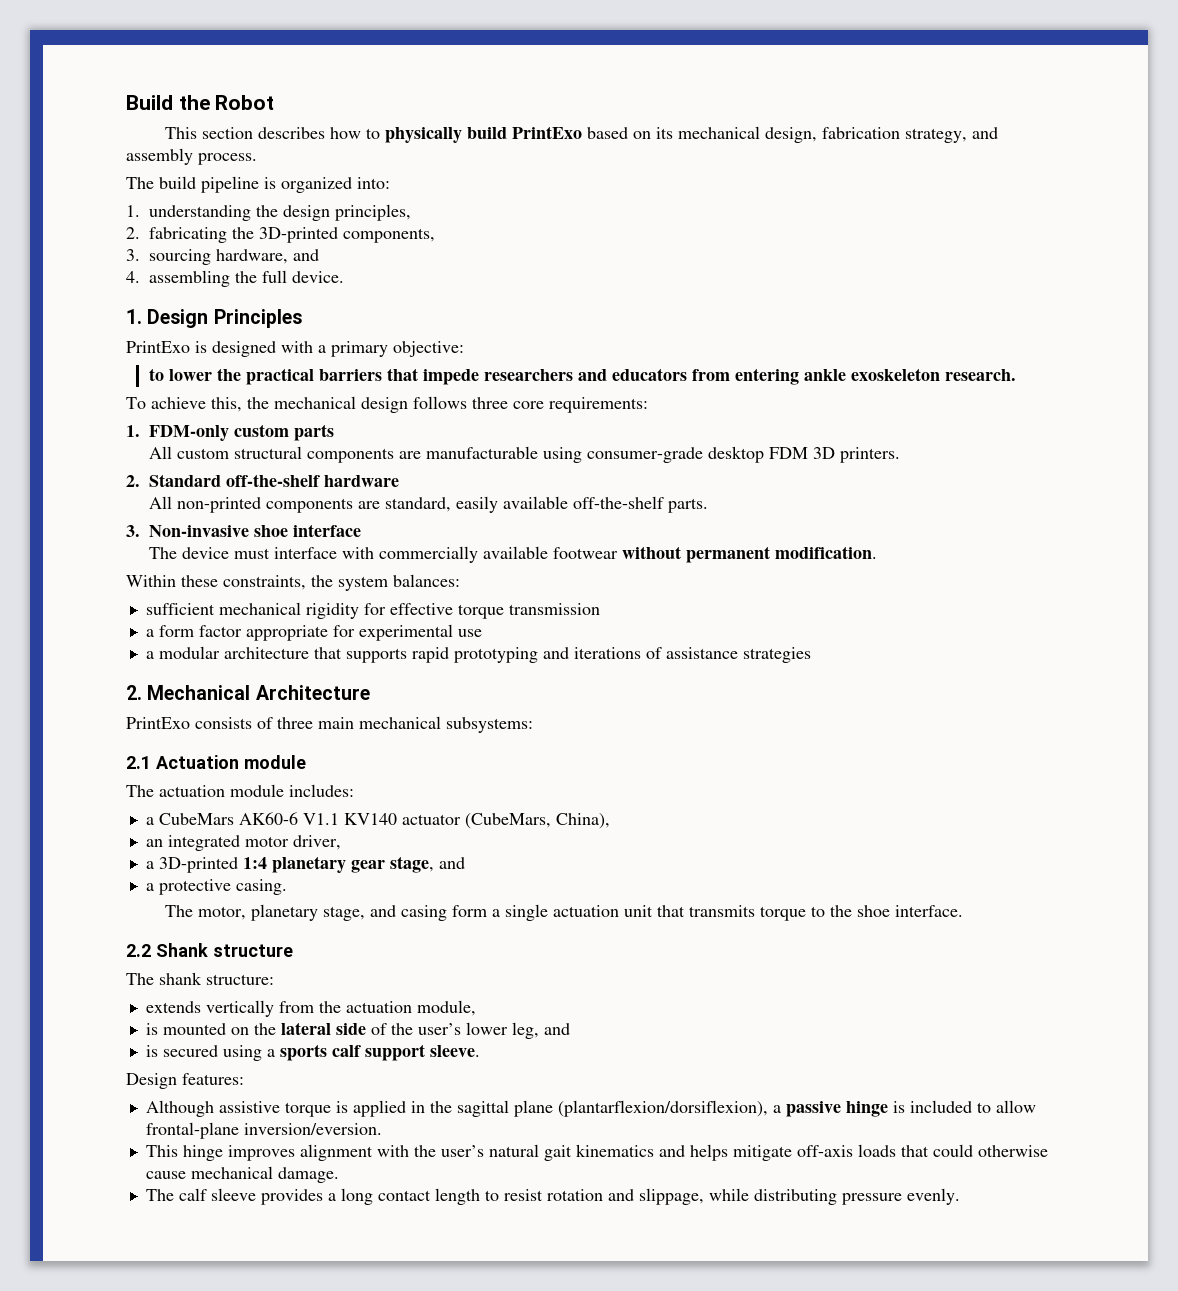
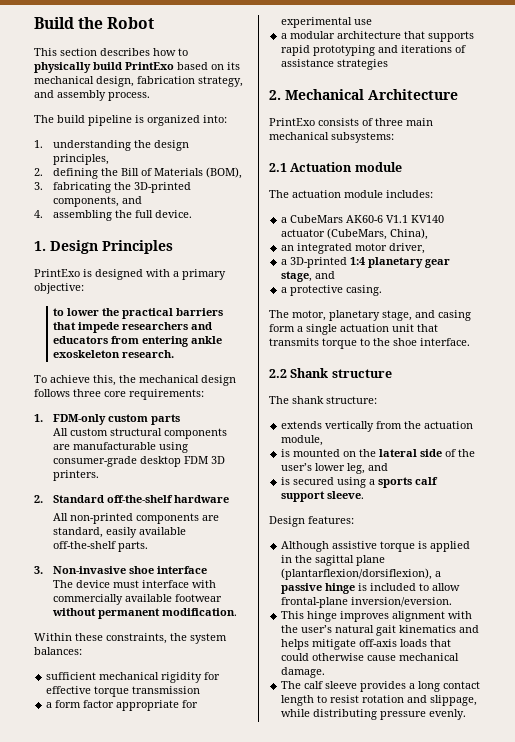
(140, 233) none -> [53,167,243,179] [34,182,43,190] defining the Bill of Materials (BOM), // 3.
[126,249,288,265] // 3. sourcing hardware, -> (120, 201) none

